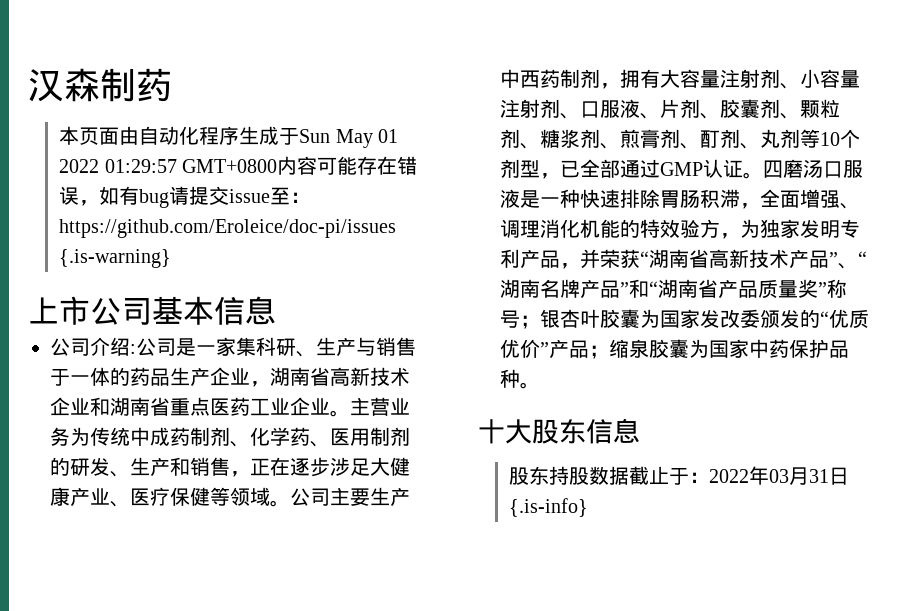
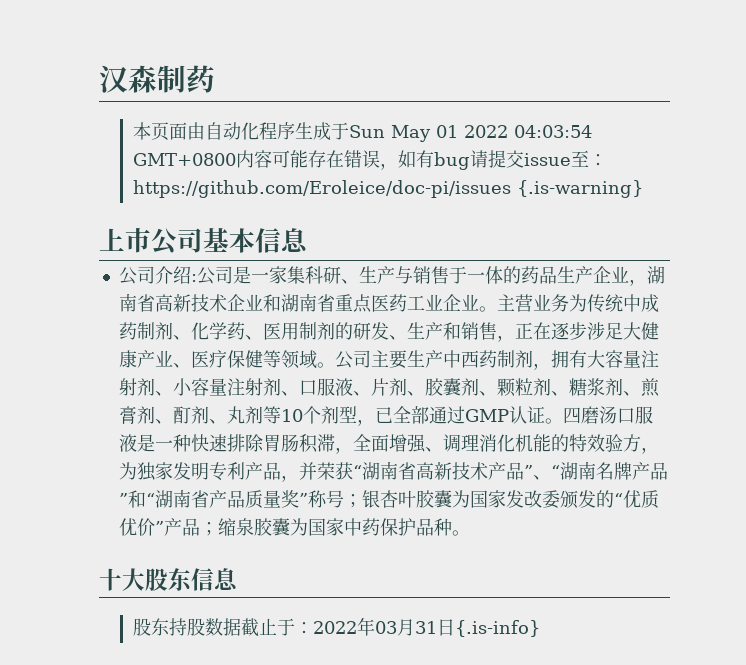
[104,159,177,173] 01:29:57 -> [513,125,592,138] 04:03:54

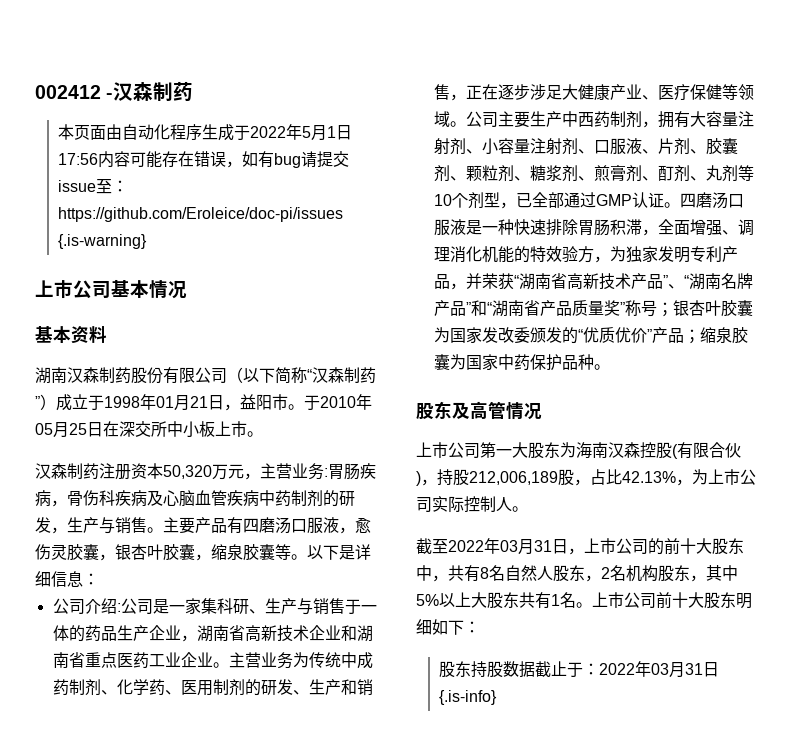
(99, 79) none -> [35,85,114,99] 002412 -
[348,125,592,142] [132,153,236,166] Sun May 01 2022 04:03:54 GMT+0800 -> [250,124,353,141] [58,153,99,165] 2022年5月1日17:56
[255,228,309,253] 信息 -> [149,280,187,299] [35,326,107,344] [35,367,376,384] [35,394,372,411] [35,421,263,438] [35,463,376,480] [35,490,355,507] [35,517,371,534] [35,544,371,561] [35,571,99,587] 情况 // 基本资料 // 湖南汉森制药股份有限公司（以下简称“汉森制药”）成立于1998年01月21日，益阳市。于2010年05月25日在深交所中小板上市。 // 汉森制药注册资本50,320万元，主营业务:胃肠疾病，骨伤科疾病及心脑血管疾病中药制剂的研发，生产与销售。主要产品有四磨汤口服液，愈伤灵胶囊，银杏叶胶囊，缩泉胶囊等。以下是详细信息：
[99,568,238,591] 十大股东信息 -> [416,401,542,420] [416,442,741,459] [416,469,756,486] [416,496,528,513] [416,538,744,555] [416,565,738,582] [416,592,752,609] [416,619,480,635] 股东及高管情况 // 上市公司第一大股东为海南汉森控股(有限合伙)，持股212,006,189股，占比42.13%，为上市公司实际控制人。 // 截至2022年03月31日，上市公司的前十大股东中，共有8名自然人股东，2名机构股东，其中5%以上大股东共有1名。上市公司前十大股东明细如下：

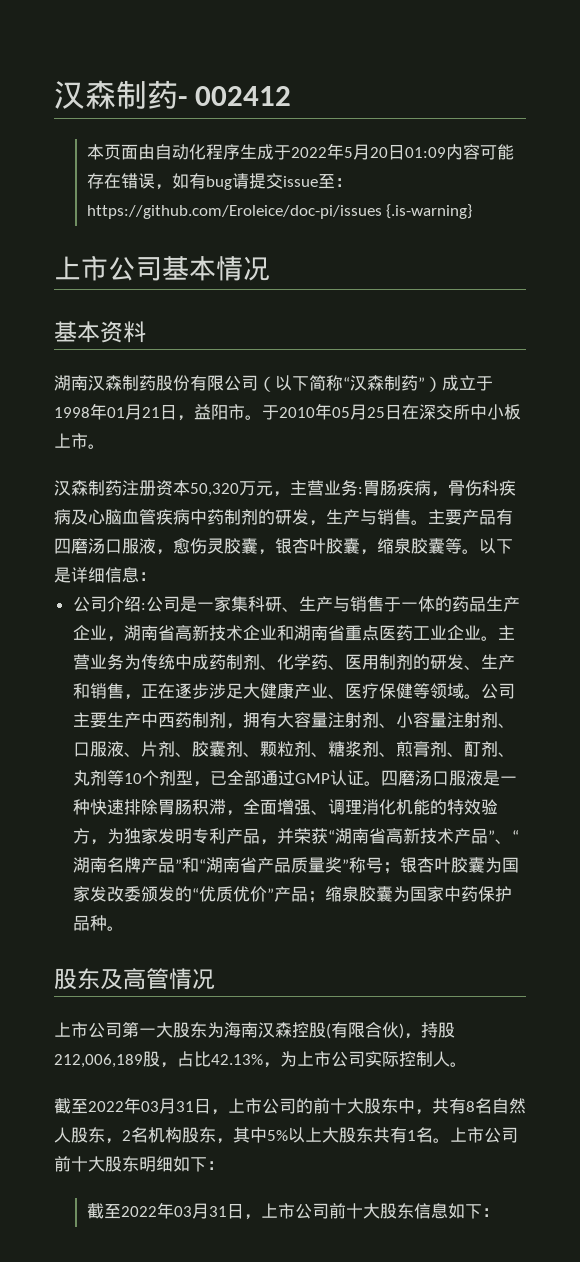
[35,81,194,102] 002412 -汉森制药 -> [54,80,292,109] 汉森制药- 002412
[327,125,353,140] [58,153,99,165] 1日17:56 -> [369,144,446,160] 20日01:09
[439,661,720,678] [439,690,498,705] 股东持股数据截止于：2022年03月31日{.is-info} -> [86,1202,499,1220] 截至2022年03月31日，上市公司前十大股东信息如下：

